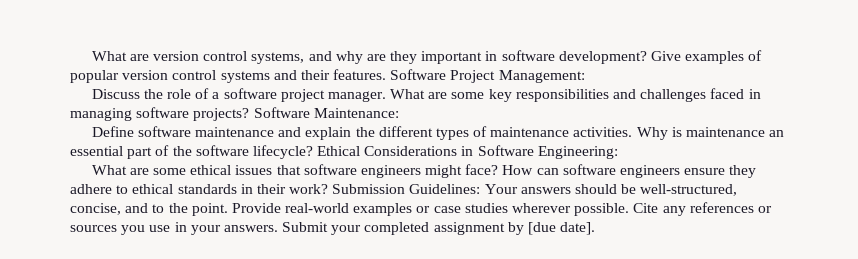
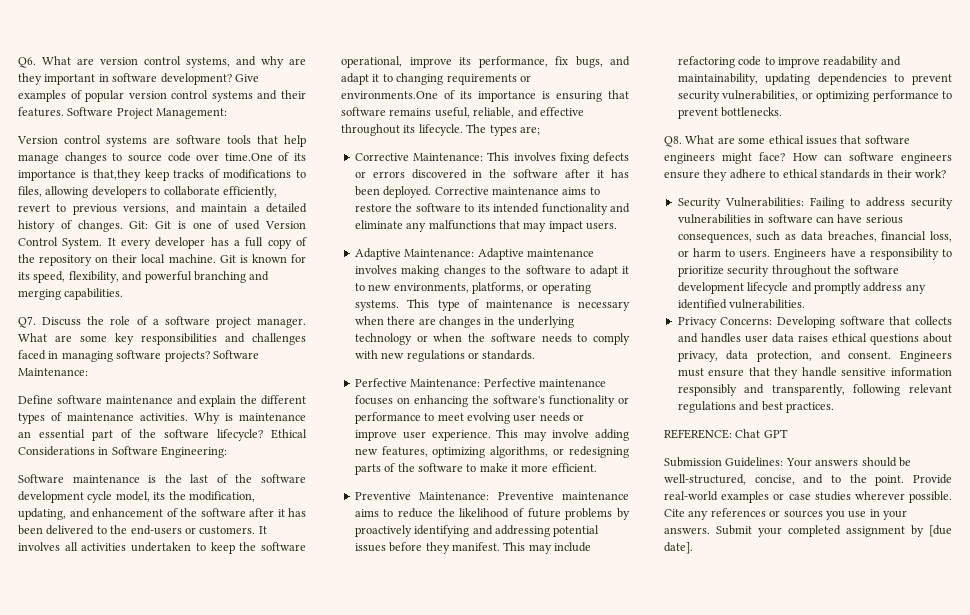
(91, 56) none -> [18,57,36,68] Q6.
(585, 76) none -> [17,135,306,147] [18,152,306,164] [18,169,306,181] [18,186,277,198] [18,203,307,215] [18,220,306,232] [18,237,308,249] [18,254,306,266] [18,271,270,283] [18,288,124,300] [18,316,36,328] Version control systems are software tools that help manage changes to source code over time.One of its importance is that,they keep tracks of modifications to files, allowing developers to collaborate efficiently, revert to previous versions, and maintain a detailed history of changes. Git: Git is one of used Version Control System. It every developer has a full copy of the repository on their local machine. Git is known for its speed, flexibility, and powerful branching and merging capabilities. // Q7.
(618, 152) none -> [18,474,307,483] [18,491,255,503] [18,508,306,520] [18,525,267,535] [18,542,306,554] [341,56,630,68] [341,73,531,85] [341,90,629,102] [341,107,584,118] [341,124,540,136] [354,152,629,164] [354,169,629,179] [354,186,600,198] [354,203,630,215] [354,220,617,232] [354,248,594,260] [354,265,629,277] [354,282,591,294] [354,299,630,311] [354,316,574,328] [354,333,630,345] [354,350,536,362] [354,378,606,387] [354,395,629,407] [354,412,584,424] [354,429,629,441] [354,446,629,458] [354,463,597,475] [354,492,629,500] [354,508,630,520] [354,525,600,537] [354,542,591,554] [677,56,901,68] [677,73,952,85] [677,90,952,102] [677,107,783,119] [664,136,682,147] Software maintenance is the last of the software development cycle model, its the modification, updating, and enhancement of the software after it has been delivered to the end-users or customers. It involves all activities undertaken to keep the software operational, improve its performance, fix bugs, and adapt it to changing requirements or environments.One of its importance is ensuring that software remains useful, reliable, and effective throughout its lifecycle. The types are; // Corrective Maintenance: This involves fixing defects or errors discovered in the software after it has been deployed. Corrective maintenance aims to restore the software to its intended functionality and eliminate any malfunctions that may impact users. // Adaptive Maintenance: Adaptive maintenance involves making changes to the software to adapt it to new environments, platforms, or operating systems. This type of maintenance is necessary when there are changes in the underlying technology or when the software needs to comply with new regulations or standards. // Perfective Maintenance: Perfective maintenance focuses on enhancing the software's functionality or performance to meet evolving user needs or improve user experience. This may involve adding new features, optimizing algorithms, or redesigning parts of the software to make it more efficient. // Preventive Maintenance: Preventive maintenance aims to reduce the likelihood of future problems by proactively identifying and addressing potential issues before they manifest. This may include refactoring code to improve readability and maintainability, updating dependencies to prevent security vulnerabilities, or optimizing performance to prevent bottlenecks. // Q8.
(329, 189) none -> [677,197,953,209] [677,214,903,224] [677,231,952,243] [677,248,952,260] [677,265,900,277] [677,282,926,294] [677,299,806,309] [677,316,952,328] [677,333,952,345] [677,350,952,362] [677,367,952,379] [677,384,952,396] [677,401,834,413] [664,429,788,439] // Security Vulnerabilities: Failing to address security vulnerabilities in software can have serious consequences, such as data breaches, financial loss, or harm to users. Engineers have a responsibility to prioritize security throughout the software development lifecycle and promptly address any identified vulnerabilities. // Privacy Concerns: Developing software that collects and handles user data raises ethical questions about privacy, data protection, and consent. Engineers must ensure that they handle sensitive information responsibly and transparently, following relevant regulations and best practices. // REFERENCE: Chat GPT //

